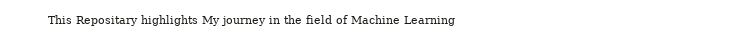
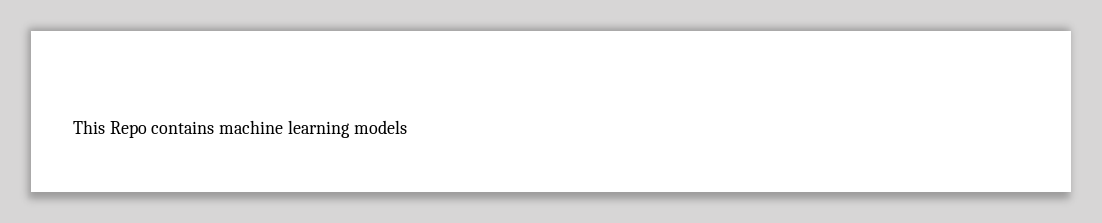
[76,15,455,26] Repositary highlights My journey in the field of Machine Learning -> [109,120,407,138] Repo contains machine learning models

